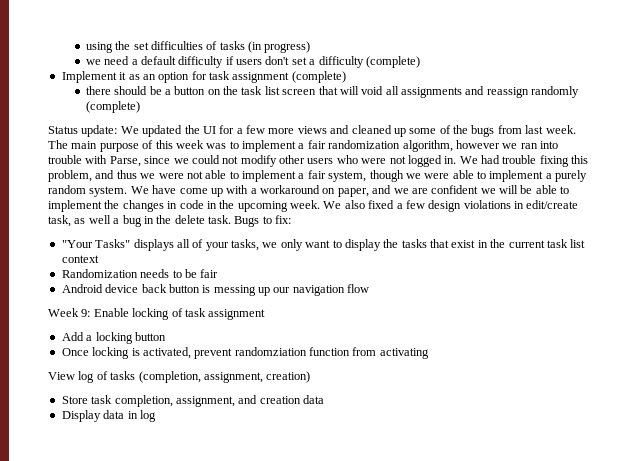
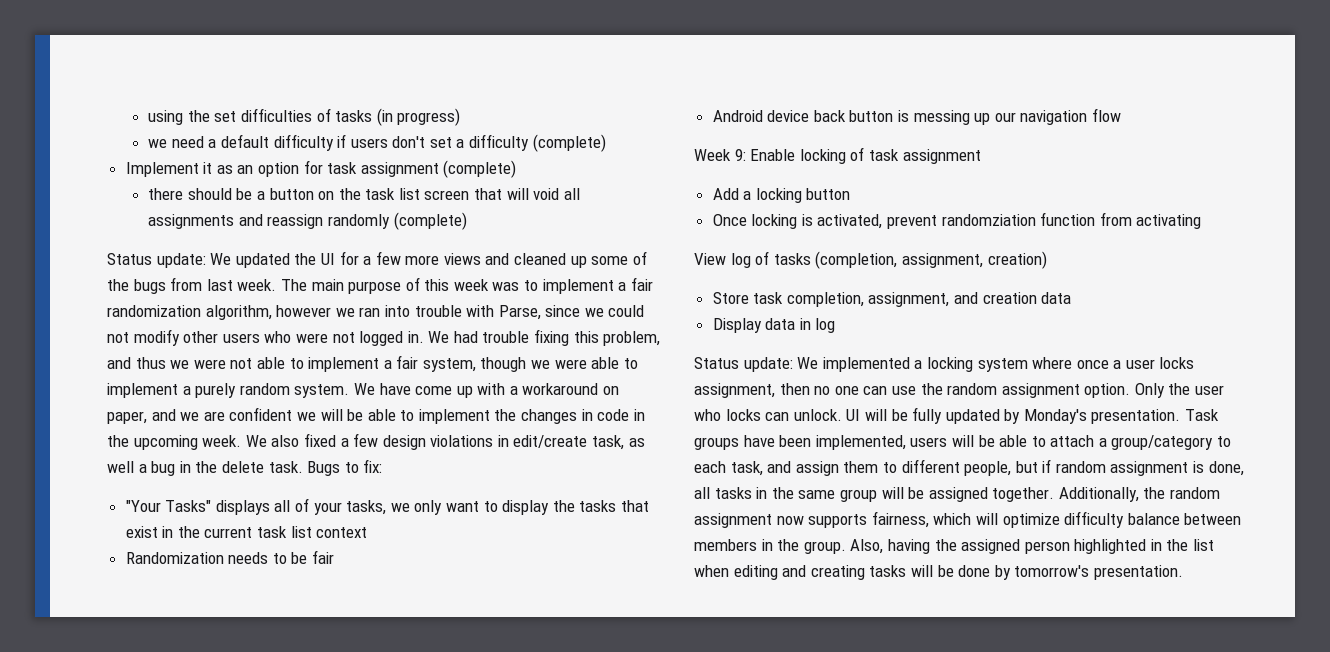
(156, 416) none -> [694,357,1195,372] [694,383,1225,398] [694,407,1220,424] [694,435,1232,450] [694,459,1244,476] [694,487,1221,502] [694,511,1242,528] [694,539,1215,554] [694,565,1183,580] // Status update: We implemented a locking system where once a user locks assignment, then no one can use the random assignment option. Only the user who locks can unlock. UI will be fully updated by Monday's presentation. Task groups have been implemented, users will be able to attach a group/category to each task, and assign them to different people, but if random assignment is done, all tasks in the same group will be assigned together. Additionally, the random assignment now supports fairness, which will optimize difficulty balance between members in the group. Also, having the assigned person highlighted in the list when editing and creating tasks will be done by tomorrow's presentation.

